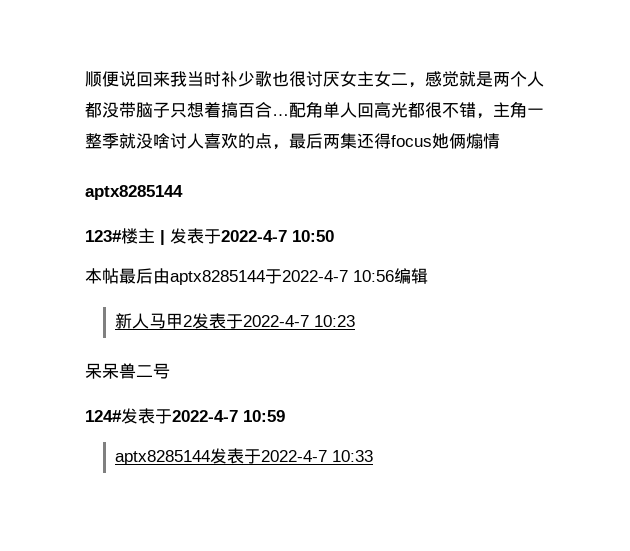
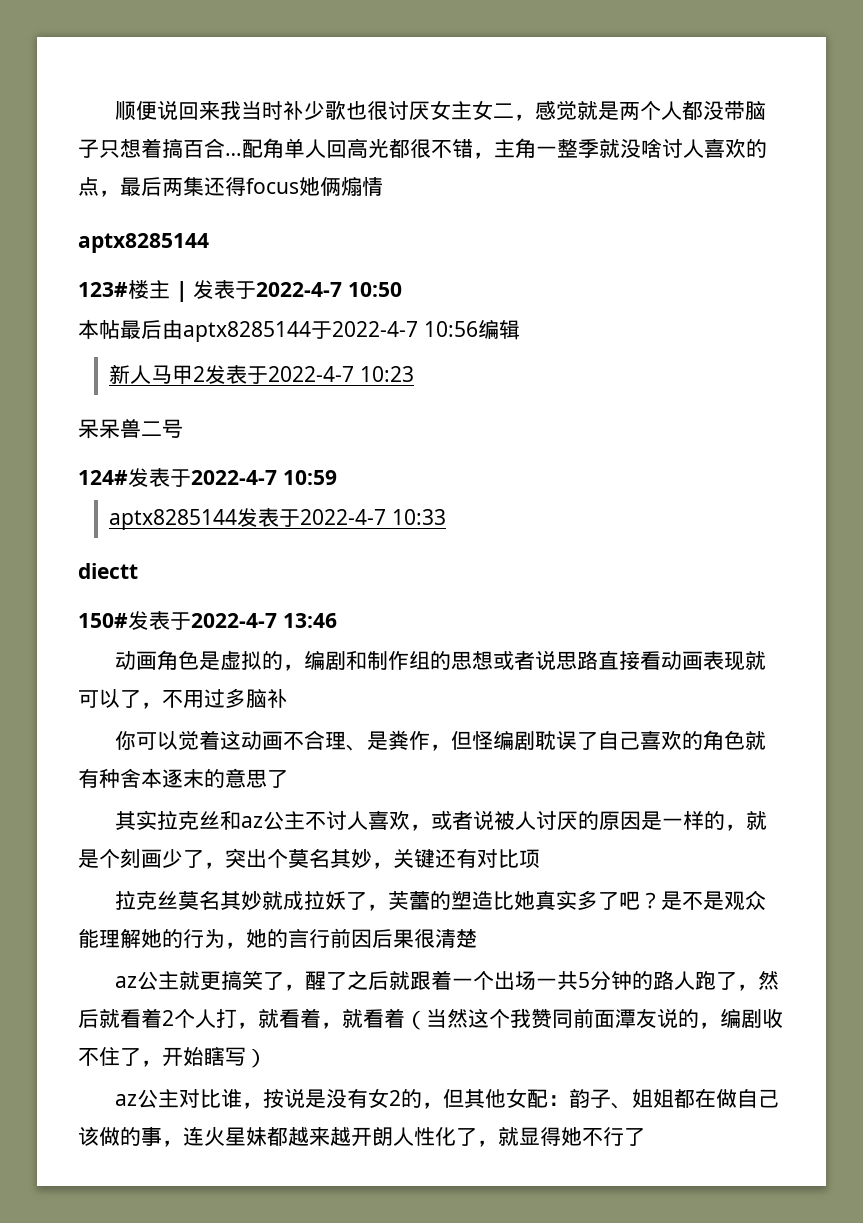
(374, 456) none -> [78,563,138,579] [78,611,337,630] [115,650,767,671] [78,688,288,709] [115,730,767,751] [78,768,288,788] [115,810,768,831] [78,848,540,869] [115,890,767,911] [78,928,477,949] [115,970,780,991] [78,1008,783,1030] [78,1046,267,1068] [115,1088,780,1109] [78,1126,645,1147] // diectt // 150#发表于2022-4-7 13:46 // 动画角色是虚拟的，编剧和制作组的思想或者说思路直接看动画表现就可以了，不用过多脑补 // 你可以觉着这动画不合理、是粪作，但怪编剧耽误了自己喜欢的角色就有种舍本逐末的意思了 // 其实拉克丝和az公主不讨人喜欢，或者说被人讨厌的原因是一样的，就是个刻画少了，突出个莫名其妙，关键还有对比项 // 拉克丝莫名其妙就成拉妖了，芙蕾的塑造比她真实多了吧？是不是观众能理解她的行为，她的言行前因后果很清楚 // az公主就更搞笑了，醒了之后就跟着一个出场一共5分钟的路人跑了，然后就看着2个人打，就看着，就看着（当然这个我赞同前面潭友说的，编剧收不住了，开始瞎写） // az公主对比谁，按说是没有女2的，但其他女配：韵子、姐姐都在做自己该做的事，连火星妹都越来越开朗人性化了，就显得她不行了

